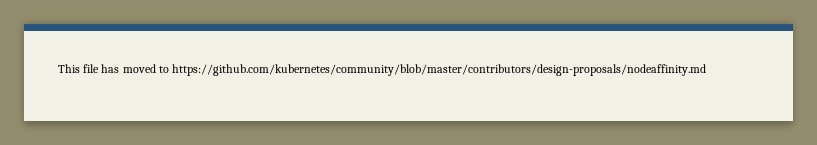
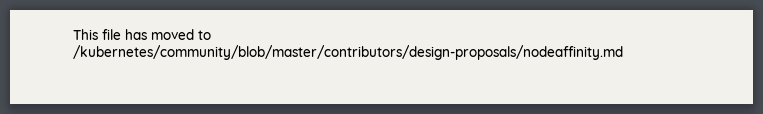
[172,64,707,76] https://github.com/kubernetes/community/blob/master/contributors/design-proposals/nodeaffinity.md -> [73,45,623,60] /kubernetes/community/blob/master/contributors/design-proposals/nodeaffinity.md

